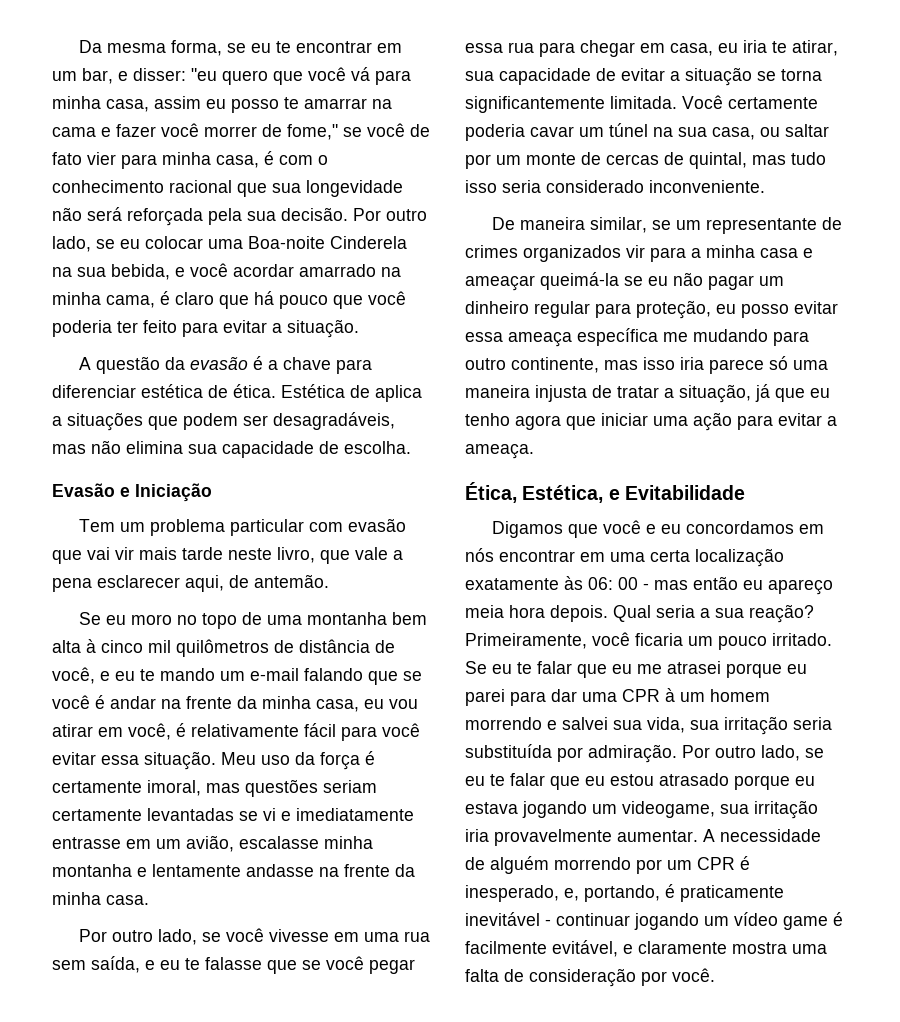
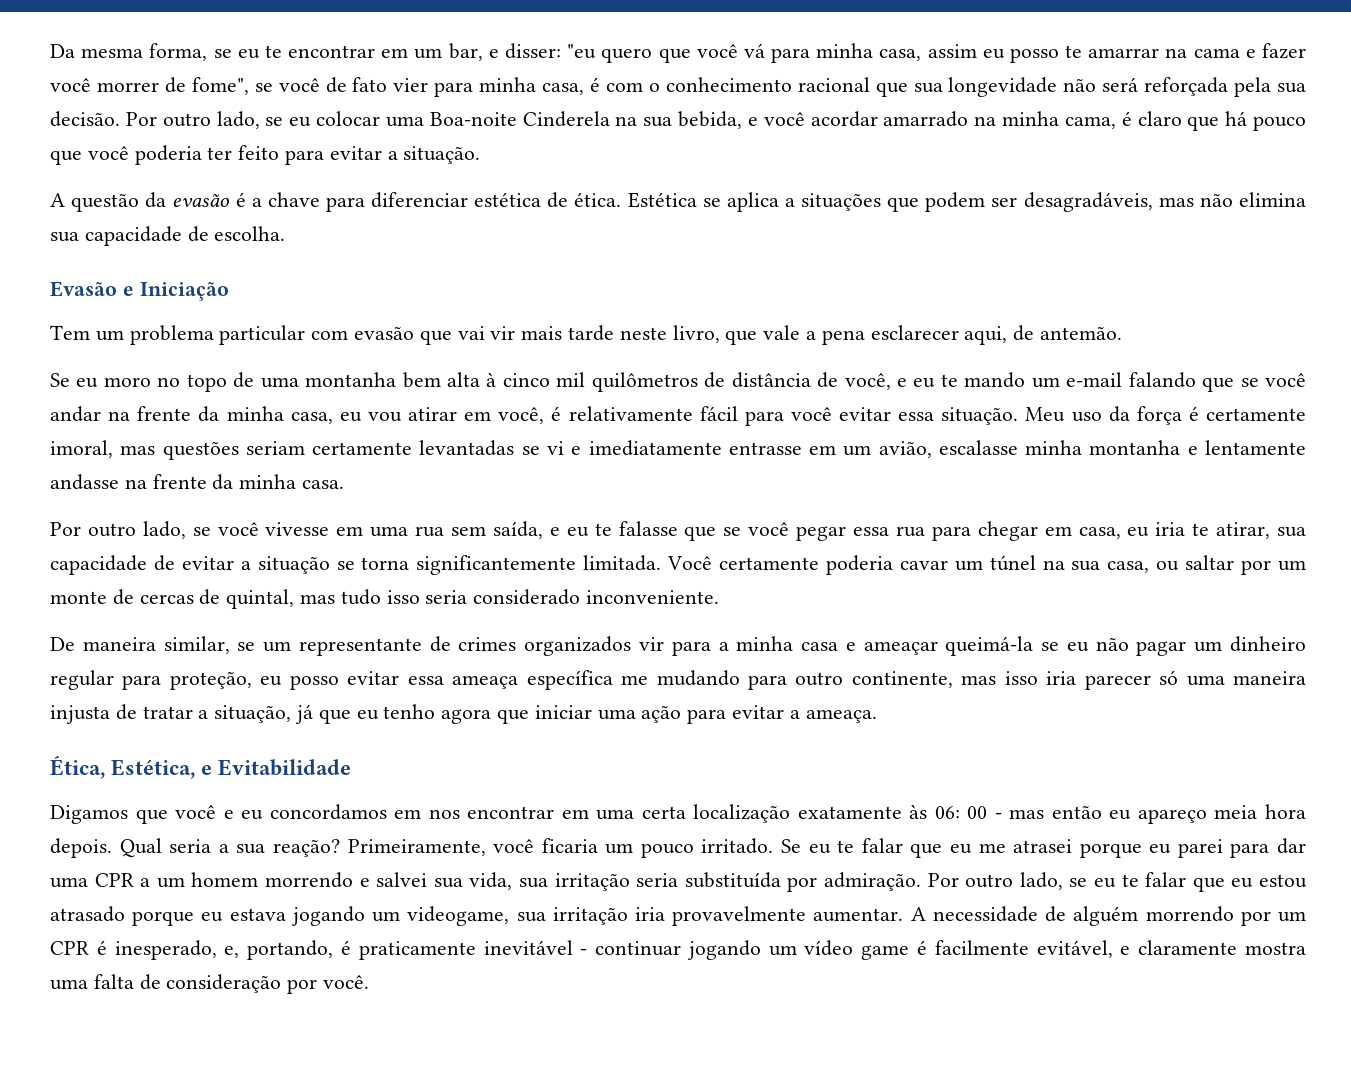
[287,124,338,140] fome," -> [191,77,249,95] fome",
[350,385,370,398] de -> [702,198,721,207] se
[95,695,105,709] é -> (1306, 380) none
[709,359,764,374] parece -> [1084,675,1151,690] parecer
[465,548,494,562] nós -> [428,809,460,819] nos
[665,688,675,702] à -> [140,878,151,887] a

